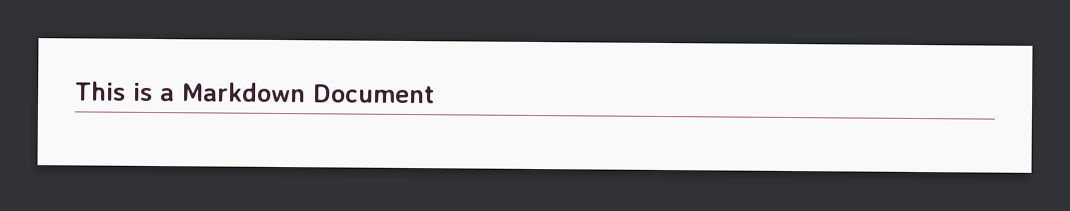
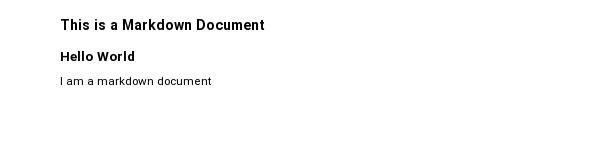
(435, 94) none -> [60,51,135,61] [60,77,213,85] // Hello World // I am a markdown document

